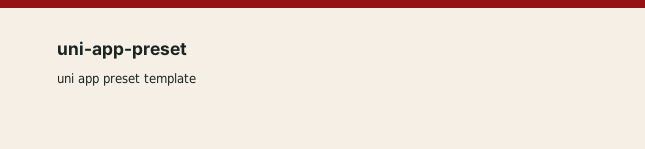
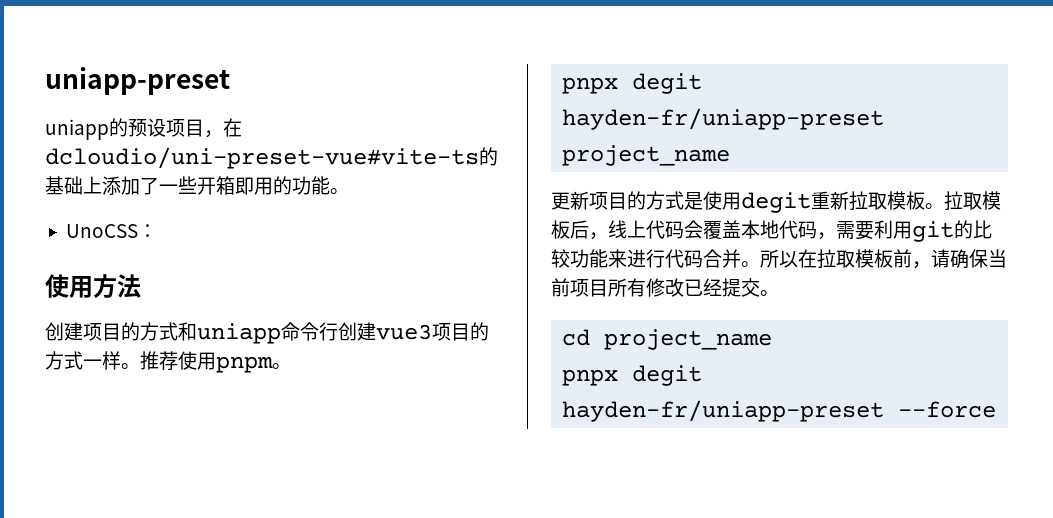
[57,41,187,59] [57,73,196,86] uni-app-preset // uni app preset template -> [45,67,230,95] [45,118,242,140] [45,147,498,169] [45,176,349,195] [65,224,157,238] [45,274,141,298] [45,322,489,344] [45,351,291,373] [562,73,703,94] [562,108,885,130] [562,145,731,166] [551,191,1001,213] [551,220,992,242] [551,249,1007,269] [551,278,779,297] [562,329,773,350] [562,365,703,386] [562,400,997,422] uniapp-preset // uniapp的预设项目，在dcloudio/uni-preset-vue#vite-ts的基础上添加了一些开箱即用的功能。 // UnoCSS： // 使用方法 // 创建项目的方式和uniapp命令行创建vue3项目的方式一样。推荐使用pnpm。 // pnpx degit hayden-fr/uniapp-preset project_name // 更新项目的方式是使用degit重新拉取模板。拉取模板后，线上代码会覆盖本地代码，需要利用git的比较功能来进行代码合并。所以在拉取模板前，请确保当前项目所有修改已经提交。 // cd project_name // pnpx degit hayden-fr/uniapp-preset --force

